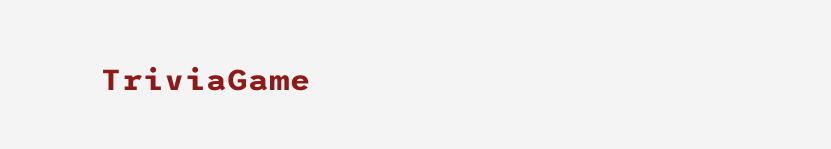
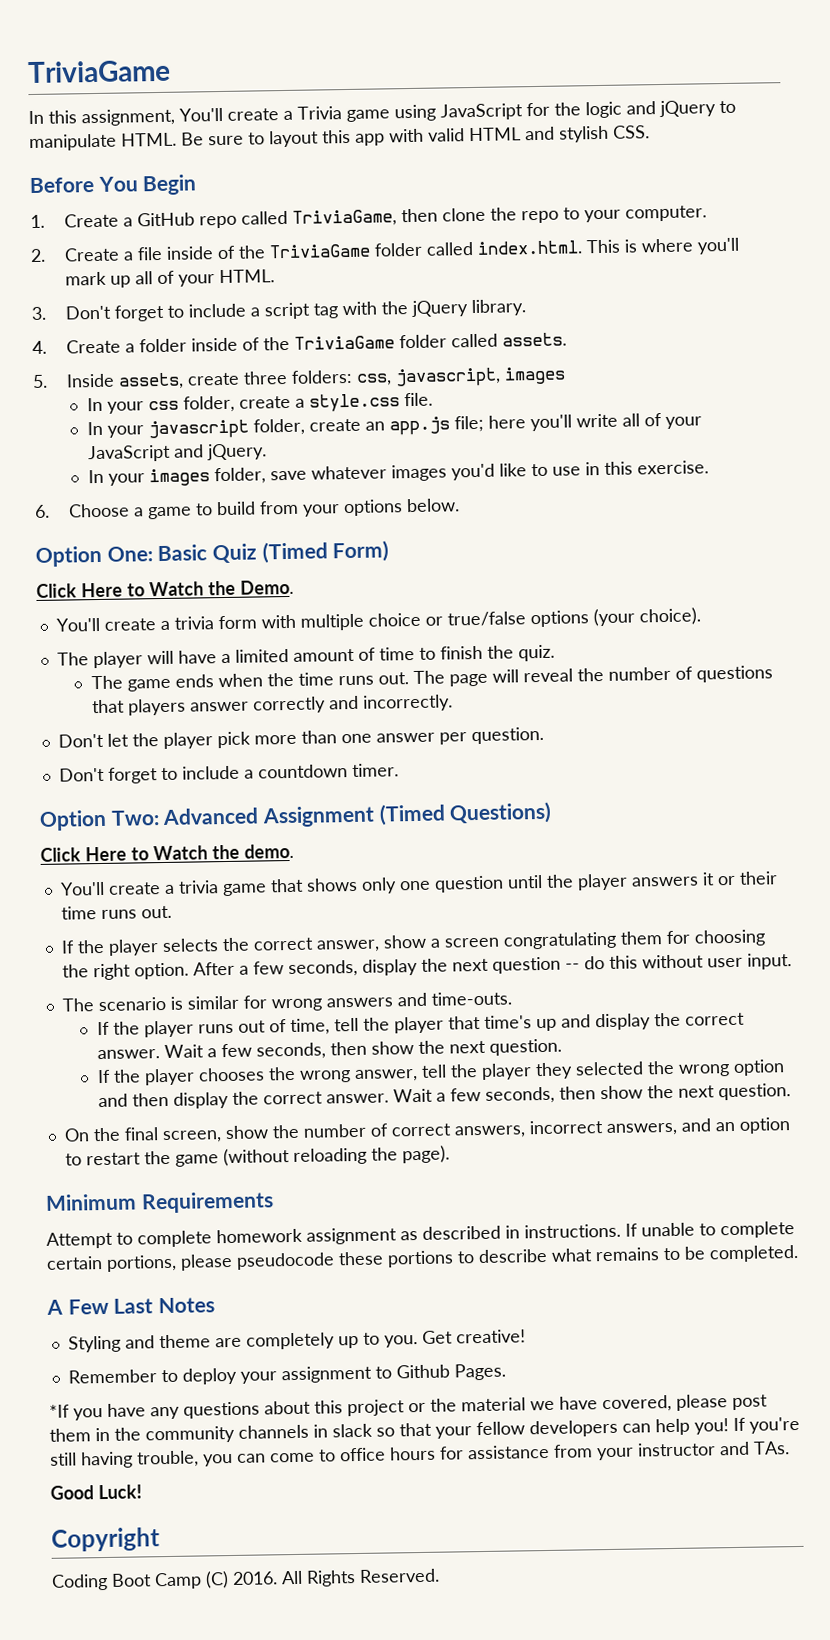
[101,66,311,91] TriviaGame -> [27,59,171,84] [28,100,736,127] [29,125,650,152] [29,174,198,196] [30,205,707,229] [30,237,740,263] [64,269,275,288] [31,299,526,322] [32,332,567,355] [32,366,566,390] [86,392,433,414] [86,413,702,440] [87,443,267,463] [87,460,709,487] [34,498,460,520] [35,540,390,567] [36,579,294,598] [55,607,701,632] [56,644,555,669] [90,665,773,692] [91,694,453,716] [57,726,544,749] [58,763,399,784] [39,801,553,831] [40,843,294,862] [59,871,778,897] [60,905,172,920] [60,929,766,956] [61,953,792,981] [61,991,512,1012] [96,1012,745,1038] [96,1038,562,1060] [96,1059,785,1086] [97,1083,791,1109] [63,1117,791,1144] [64,1145,450,1167] [45,1191,274,1214] [46,1221,795,1249] [46,1244,799,1272] [46,1297,216,1315] [67,1329,526,1353] [67,1363,506,1385] [49,1394,768,1421] [49,1416,800,1444] [50,1441,790,1469] [50,1484,142,1500] [51,1527,160,1552] [51,1568,440,1591] TriviaGame // In this assignment, You'll create a Trivia game using JavaScript for the logic and jQuery to manipulate HTML. Be sure to layout this app with valid HTML and stylish CSS. // Before You Begin // 1. Create a GitHub repo called TriviaGame, then clone the repo to your computer. // 2. Create a file inside of the TriviaGame folder called index.html. This is where you'll mark up all of your HTML. // 3. Don't forget to include a script tag with the jQuery library. // 4. Create a folder inside of the TriviaGame folder called assets. // 5. Inside assets, create three folders: css, javascript, images // In your css folder, create a style.css file. // In your javascript folder, create an app.js file; here you'll write all of your JavaScript and jQuery. // In your images folder, save whatever images you'd like to use in this exercise. // 6. Choose a game to build from your options below. // Option One: Basic Quiz (Timed Form) // Click Here to Watch the Demo. // You'll create a trivia form with multiple choice or true/false options (your choice). // The player will have a limited amount of time to finish the quiz. // The game ends when the time runs out. The page will reveal the number of questions that players answer correctly and incorrectly. // Don't let the player pick more than one answer per question. // Don't forget to include a countdown timer. // Option Two: Advanced Assignment (Timed Questions) // Click Here to Watch the demo. // You'll create a trivia game that shows only one question until the player answers it or their time runs out. // If the player selects the correct answer, show a screen congratulating them for choosing the right option. After a few seconds, display the next question -- do this without user input. // The scenario is similar for wrong answers and time-outs. // If the player runs out of time, tell the player that time's up and display the correct answer. Wait a few seconds, then show the next question. // If the player chooses the wrong answer, tell the player they selected the wrong option and then display the correct answer. Wait a few seconds, then show the next question. // On the final screen, show the number of correct answers, incorrect answers, and an option to restart the game (without reloading the page). // Minimum Requirements // Attempt to complete homework assignment as described in instructions. If unable to complete certain portions, please pseudocode these portions to describe what remains to be completed. // A Few Last Notes // Styling and theme are completely up to you. Get creative! // Remember to deploy your assignment to Github Pages. // *If you have any questions about this project or the material we have covered, please post them in the community channels in slack so that your fellow developers can help you! If you're still having trouble, you can come to office hours for assistance from your instructor and TAs. // Good Luck! // Copyright // Coding Boot Camp (C) 2016. All Rights Reserved.

